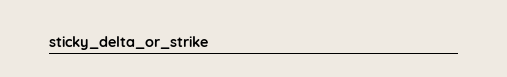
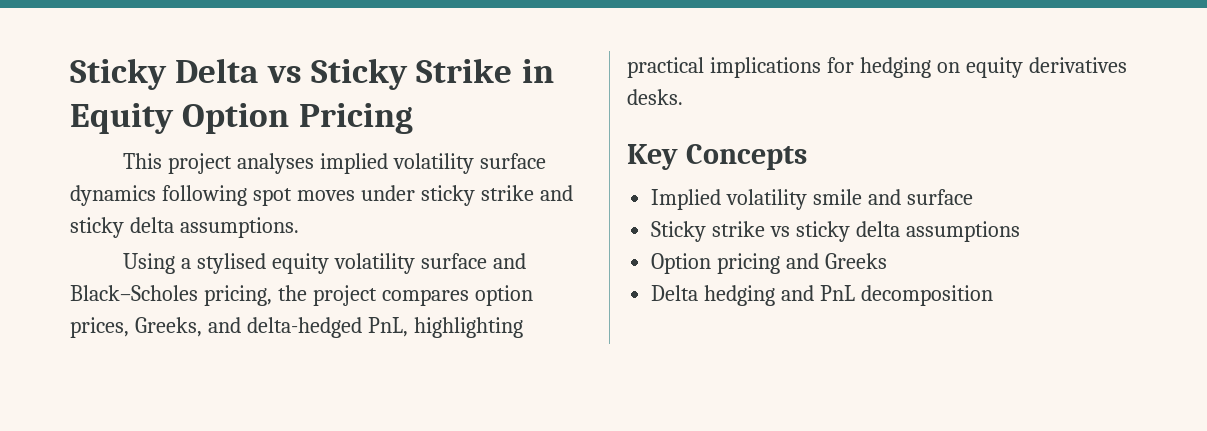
[49,36,208,50] sticky_delta_or_strike -> [70,58,554,90] [70,103,413,134] [123,153,546,174] [70,185,573,206] [70,217,299,238] [123,253,526,274] [70,285,533,306] [70,317,523,338] [627,57,1127,78] [627,89,683,105] [627,144,807,170] [651,189,973,210] [651,221,1020,242] [651,253,888,274] [651,285,993,306] Sticky Delta vs Sticky Strike in Equity Option Pricing // This project analyses implied volatility surface dynamics following spot moves under sticky strike and sticky delta assumptions. // Using a stylised equity volatility surface and Black–Scholes pricing, the project compares option prices, Greeks, and delta-hedged PnL, highlighting practical implications for hedging on equity derivatives desks. // Key Concepts // Implied volatility smile and surface // Sticky strike vs sticky delta assumptions // Option pricing and Greeks // Delta hedging and PnL decomposition

